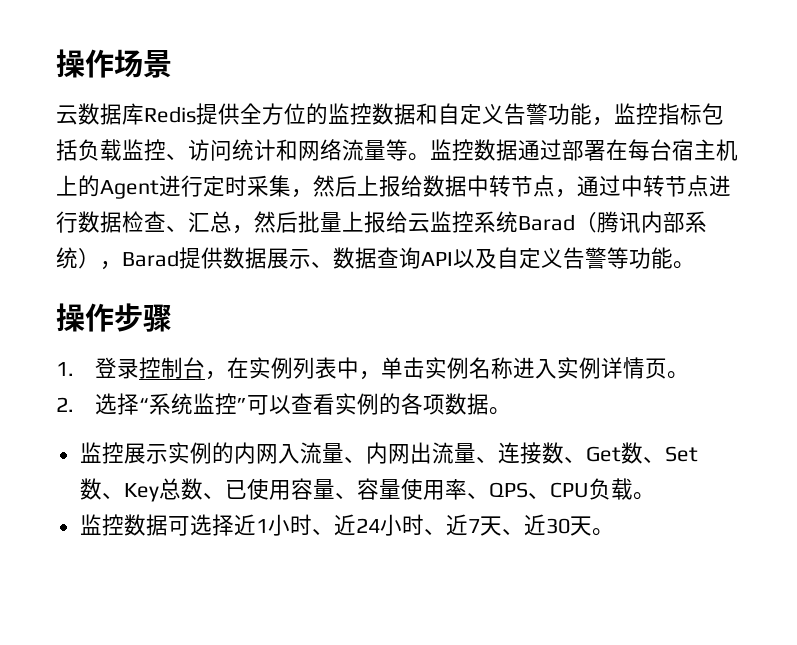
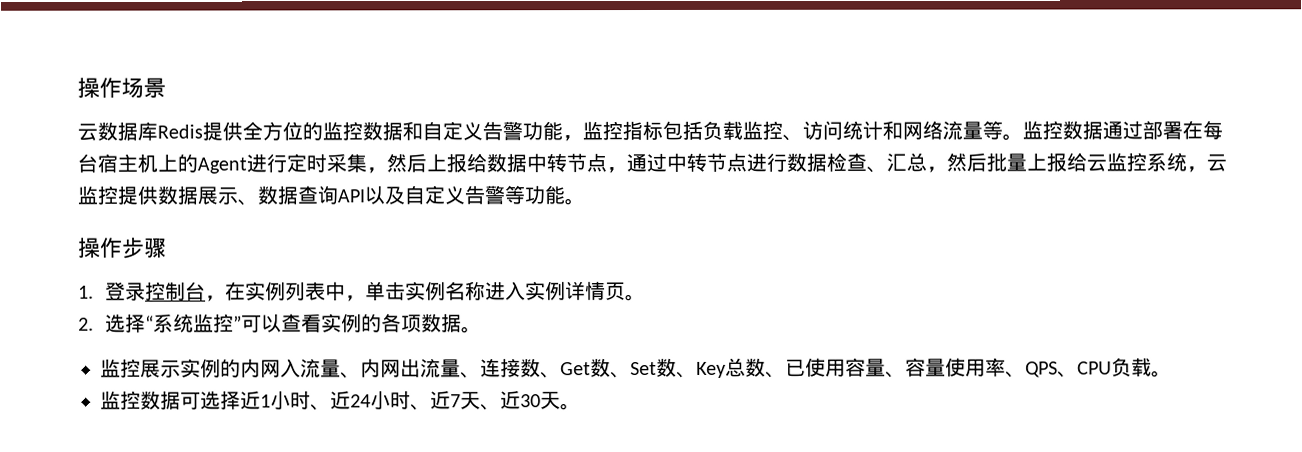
[518,211,707,234] [56,247,179,270] Barad（腾讯内部系统），Barad -> [1186,154,1227,173] [77,185,118,205] ，云监控

